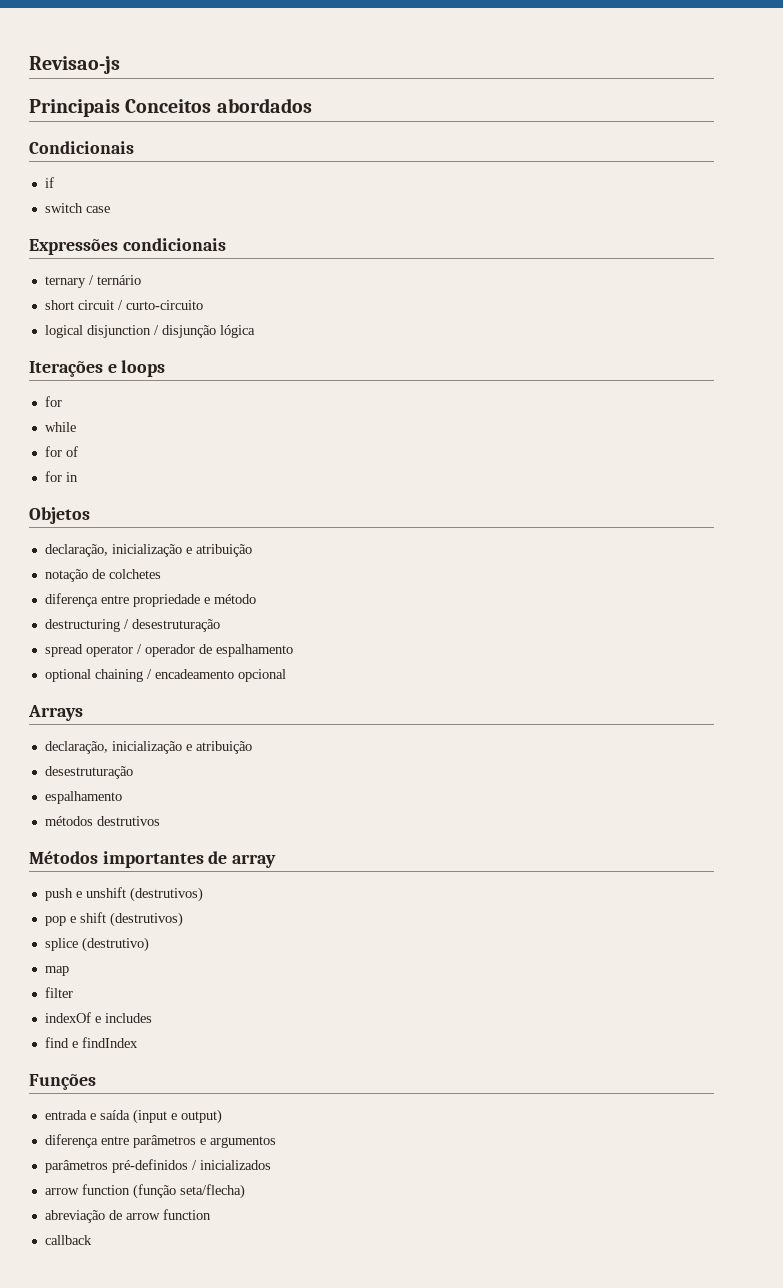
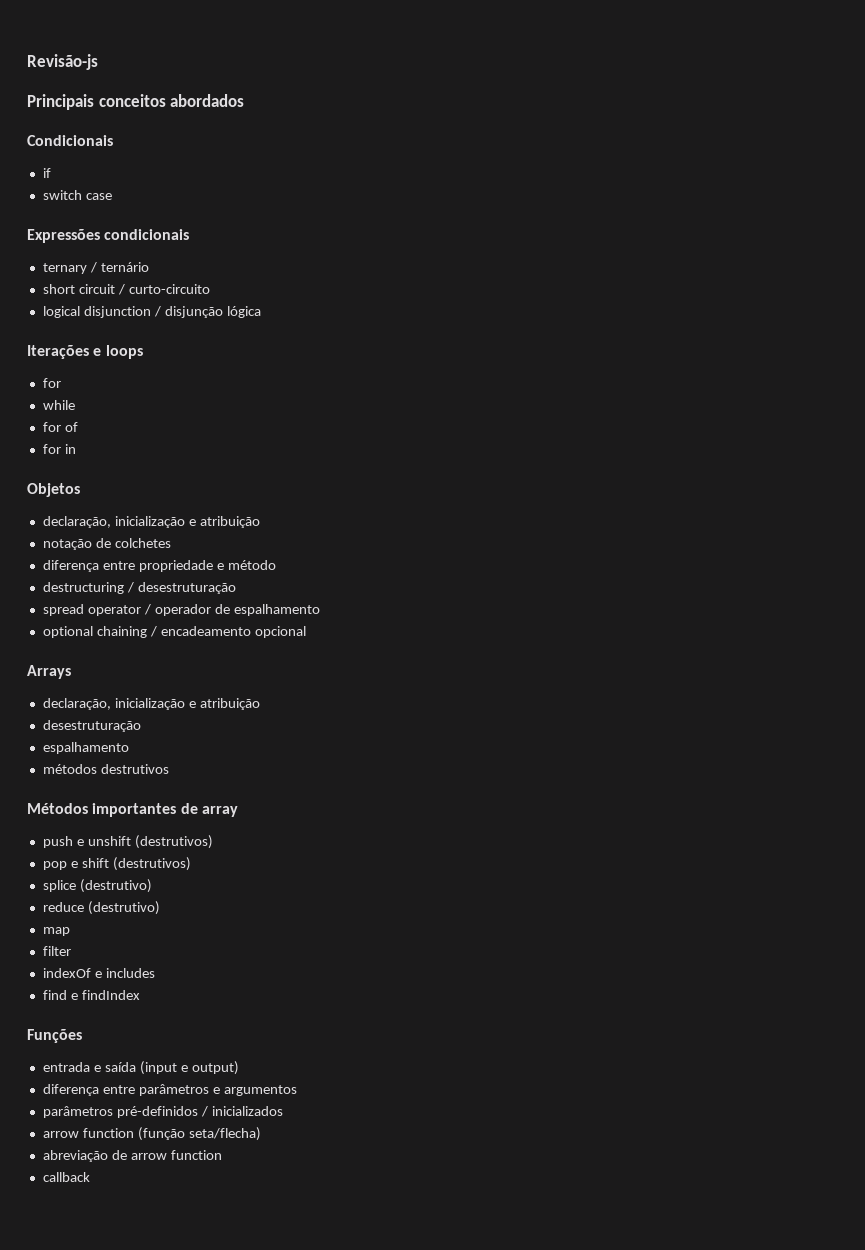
[29,56,120,74] Revisao-js -> [27,54,98,70] Revisão-js
[125,99,212,113] Conceitos -> [98,94,166,107] conceitos
(149, 944) none -> [42,901,160,915] // reduce (destrutivo)

